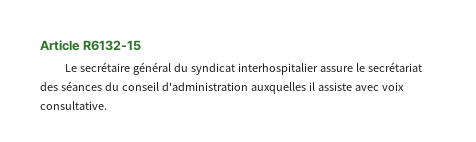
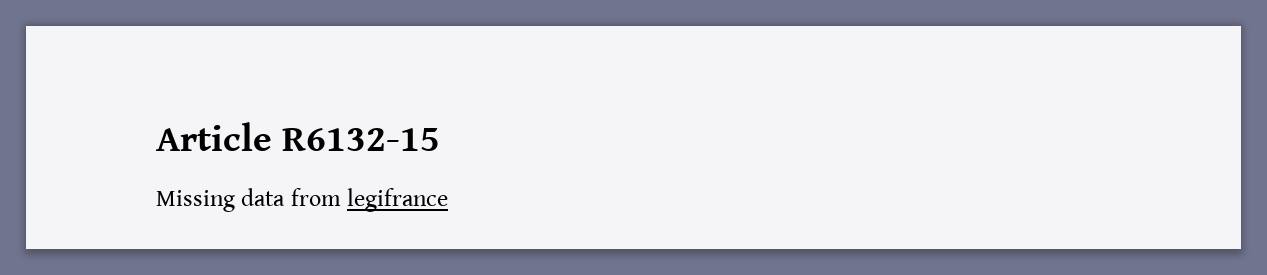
[64,62,422,75] [40,81,404,94] [40,101,107,110] Le secrétaire général du syndicat interhospitalier assure le secrétariat des séances du conseil d'administration auxquelles il assiste avec voix consultative. -> [156,188,449,212] Missing data from legifrance

